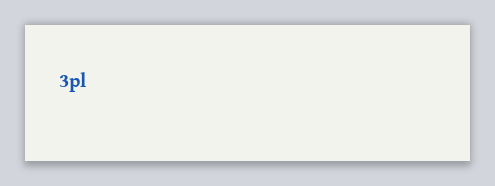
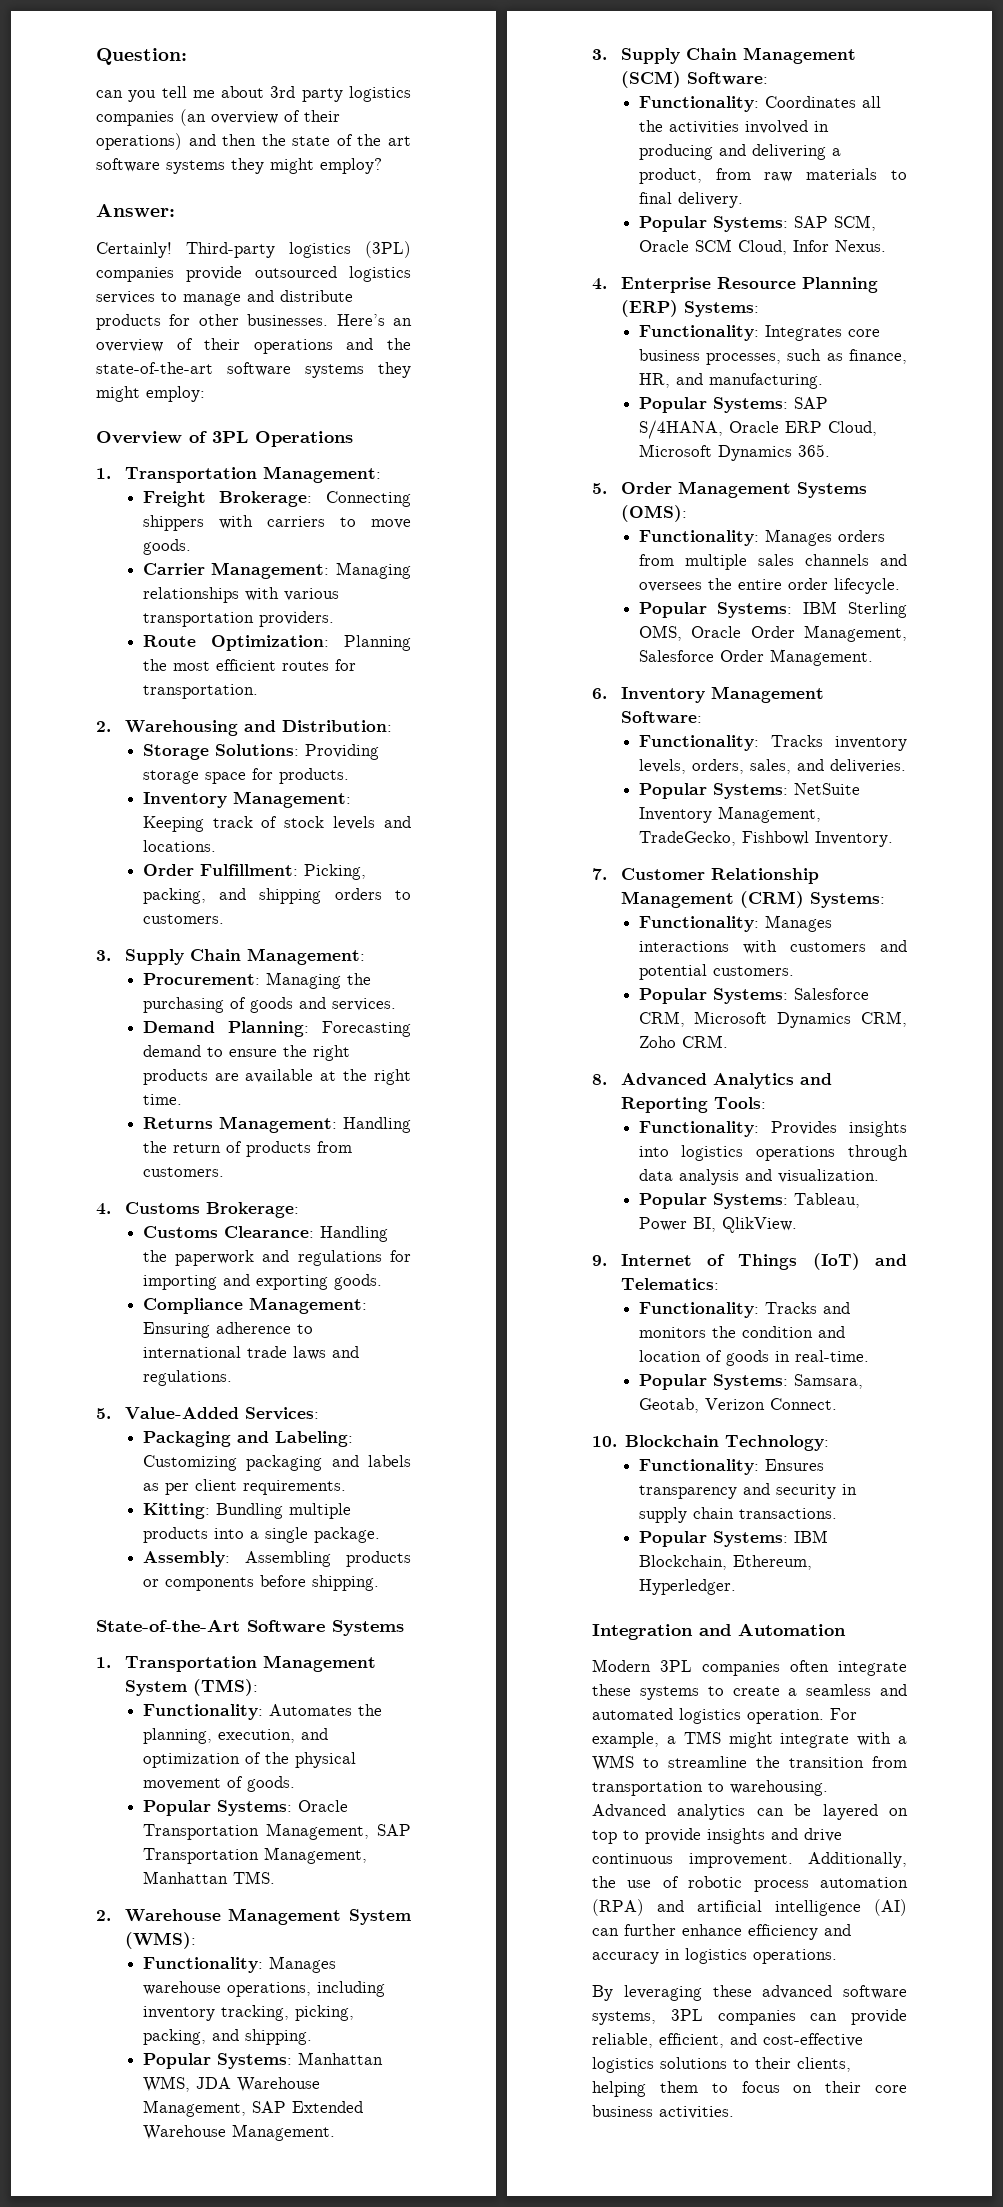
[59,72,86,92] 3pl -> [96,48,187,65] [96,86,411,102] [96,109,340,126] [96,133,411,150] [96,158,382,174] [96,204,175,217] [96,241,411,258] [96,266,411,282] [96,290,353,306] [96,314,412,330] [96,338,411,354] [96,362,411,378] [96,386,205,402] [96,431,353,447] [96,466,381,483] [142,491,411,507] [142,515,411,531] [142,539,191,555] [142,562,411,579] [142,587,339,603] [142,611,334,627] [142,635,411,651] [142,659,356,671] [142,684,258,699] [96,720,392,736] [142,744,379,760] [142,768,349,784] [142,791,351,808] [142,816,411,832] [142,840,216,852] [142,864,366,880] [142,888,411,904] [142,914,224,924] [96,948,365,965] [142,972,371,989] [142,997,396,1013] [142,1021,411,1037] [142,1045,350,1061] [142,1069,411,1085] [142,1094,182,1105] [142,1116,411,1133] [142,1141,352,1157] [142,1167,224,1177] [96,1202,299,1218] [142,1226,388,1242] [142,1250,411,1266] [142,1274,382,1290] [142,1297,367,1314] [142,1322,313,1338] [142,1346,359,1360] [142,1370,232,1386] [96,1407,319,1420] [142,1431,353,1447] [142,1455,411,1471] [142,1479,346,1495] [142,1503,351,1519] [142,1527,380,1543] [142,1551,411,1567] [142,1575,379,1591] [96,1619,404,1636] [96,1655,376,1672] [124,1679,258,1696] [142,1704,382,1720] [142,1728,328,1744] [142,1752,356,1768] [142,1776,295,1792] [142,1800,348,1816] [142,1823,411,1840] [142,1847,367,1864] [142,1871,275,1884] [96,1908,411,1925] [124,1932,196,1949] [142,1956,336,1973] [142,1981,385,1997] [142,2005,354,2021] [142,2029,312,2045] [142,2052,383,2069] [142,2076,320,2092] [142,2100,363,2117] [142,2124,335,2141] [592,47,856,64] [620,71,768,88] [638,96,881,112] [638,120,829,134] [638,144,841,160] [638,168,907,184] [638,192,743,208] [638,215,876,232] [638,239,886,255] [592,277,878,293] [620,300,759,317] [638,325,880,341] [638,349,907,365] [638,373,823,389] [638,397,828,413] [638,420,877,439] [638,444,830,461] [592,481,867,498] [620,505,687,522] [638,529,885,546] [638,554,907,570] [638,578,900,594] [638,601,907,618] [638,625,907,642] [638,649,873,666] [592,686,824,703] [620,711,702,724] [638,735,907,751] [638,759,906,774] [638,783,860,799] [638,806,821,823] [638,831,893,847] [592,868,819,884] [620,891,885,908] [638,915,832,932] [638,940,907,954] [638,964,794,980] [638,988,869,1004] [638,1011,907,1028] [638,1035,728,1048] [592,1073,832,1089] [620,1097,766,1113] [638,1121,907,1137] [638,1145,908,1161] [638,1169,879,1185] [638,1193,860,1209] [638,1217,797,1233] [592,1253,907,1270] [620,1278,719,1290] [638,1302,850,1318] [638,1326,845,1338] [638,1350,869,1366] [638,1374,863,1390] [638,1398,837,1413] [592,1435,830,1451] [638,1459,824,1475] [638,1483,857,1499] [638,1507,837,1523] [638,1530,828,1547] [638,1555,812,1570] [638,1579,736,1595] [592,1623,846,1640] [592,1659,907,1676] [592,1684,907,1700] [592,1708,857,1724] [592,1731,907,1748] [592,1755,907,1771] [592,1780,828,1796] [592,1804,908,1820] [592,1828,842,1844] [592,1852,907,1868] [592,1876,908,1892] [592,1899,907,1916] [592,1924,851,1940] [592,1948,837,1964] [592,1985,907,2001] [592,2009,907,2025] [592,2033,863,2048] [592,2057,851,2073] [592,2081,907,2097] [592,2105,734,2119] Question: // can you tell me about 3rd party logistics companies (an overview of their operations) and then the state of the art software systems they might employ? // Answer: // Certainly! Third-party logistics (3PL) companies provide outsourced logistics services to manage and distribute products for other businesses. Here’s an overview of their operations and the state-of-the-art software systems they might employ: // Overview of 3PL Operations // 1. Transportation Management: // Freight Brokerage: Connecting shippers with carriers to move goods. // Carrier Management: Managing relationships with various transportation providers. // Route Optimization: Planning the most efficient routes for transportation. // 2. Warehousing and Distribution: // Storage Solutions: Providing storage space for products. // Inventory Management: Keeping track of stock levels and locations. // Order Fulfillment: Picking, packing, and shipping orders to customers. // 3. Supply Chain Management: // Procurement: Managing the purchasing of goods and services. // Demand Planning: Forecasting demand to ensure the right products are available at the right time. // Returns Management: Handling the return of products from customers. // 4. Customs Brokerage: // Customs Clearance: Handling the paperwork and regulations for importing and exporting goods. // Compliance Management: Ensuring adherence to international trade laws and regulations. // 5. Value-Added Services: // Packaging and Labeling: Customizing packaging and labels as per client requirements. // Kitting: Bundling multiple products into a single package. // Assembly: Assembling products or components before shipping. // State-of-the-Art Software Systems // 1. Transportation Management System (TMS): // Functionality: Automates the planning, execution, and optimization of the physical movement of goods. // Popular Systems: Oracle Transportation Management, SAP Transportation Management, Manhattan TMS. // 2. Warehouse Management System (WMS): // Functionality: Manages warehouse operations, including inventory tracking, picking, packing, and shipping. // Popular Systems: Manhattan WMS, JDA Warehouse Management, SAP Extended Warehouse Management. // 3. Supply Chain Management (SCM) Software: // Functionality: Coordinates all the activities involved in producing and delivering a product, from raw materials to final delivery. // Popular Systems: SAP SCM, Oracle SCM Cloud, Infor Nexus. // 4. Enterprise Resource Planning (ERP) Systems: // Functionality: Integrates core business processes, such as finance, HR, and manufacturing. // Popular Systems: SAP S/4HANA, Oracle ERP Cloud, Microsoft Dynamics 365. // 5. Order Management Systems (OMS): // Functionality: Manages orders from multiple sales channels and oversees the entire order lifecycle. // Popular Systems: IBM Sterling OMS, Oracle Order Management, Salesforce Order Management. // 6. Inventory Management Software: // Functionality: Tracks inventory levels, orders, sales, and deliveries. // Popular Systems: NetSuite Inventory Management, TradeGecko, Fishbowl Inventory. // 7. Customer Relationship Management (CRM) Systems: // Functionality: Manages interactions with customers and potential customers. // Popular Systems: Salesforce CRM, Microsoft Dynamics CRM, Zoho CRM. // 8. Advanced Analytics and Reporting Tools: // Functionality: Provides insights into logistics operations through data analysis and visualization. // Popular Systems: Tableau, Power BI, QlikView. // 9. Internet of Things (IoT) and Telematics: // Functionality: Tracks and monitors the condition and location of goods in real-time. // Popular Systems: Samsara, Geotab, Verizon Connect. // 10. Blockchain Technology: // Functionality: Ensures transparency and security in supply chain transactions. // Popular Systems: IBM Blockchain, Ethereum, Hyperledger. // Integration and Automation // Modern 3PL companies often integrate these systems to create a seamless and automated logistics operation. For example, a TMS might integrate with a WMS to streamline the transition from transportation to warehousing. Advanced analytics can be layered on top to provide insights and drive continuous improvement. Additionally, the use of robotic process automation (RPA) and artificial intelligence (AI) can further enhance efficiency and accuracy in logistics operations. // By leveraging these advanced software systems, 3PL companies can provide reliable, efficient, and cost-effective logistics solutions to their clients, helping them to focus on their core business activities.

